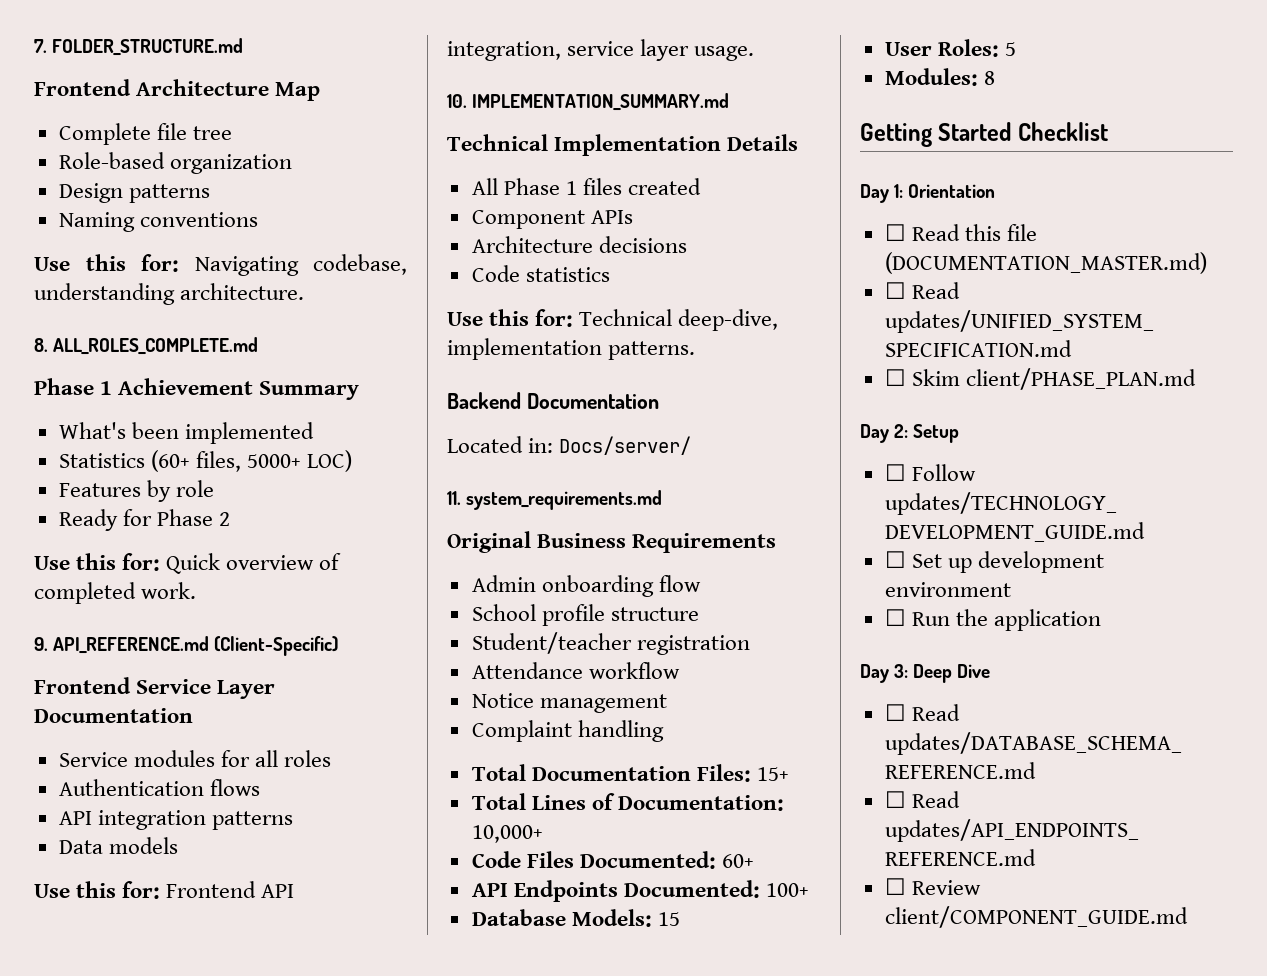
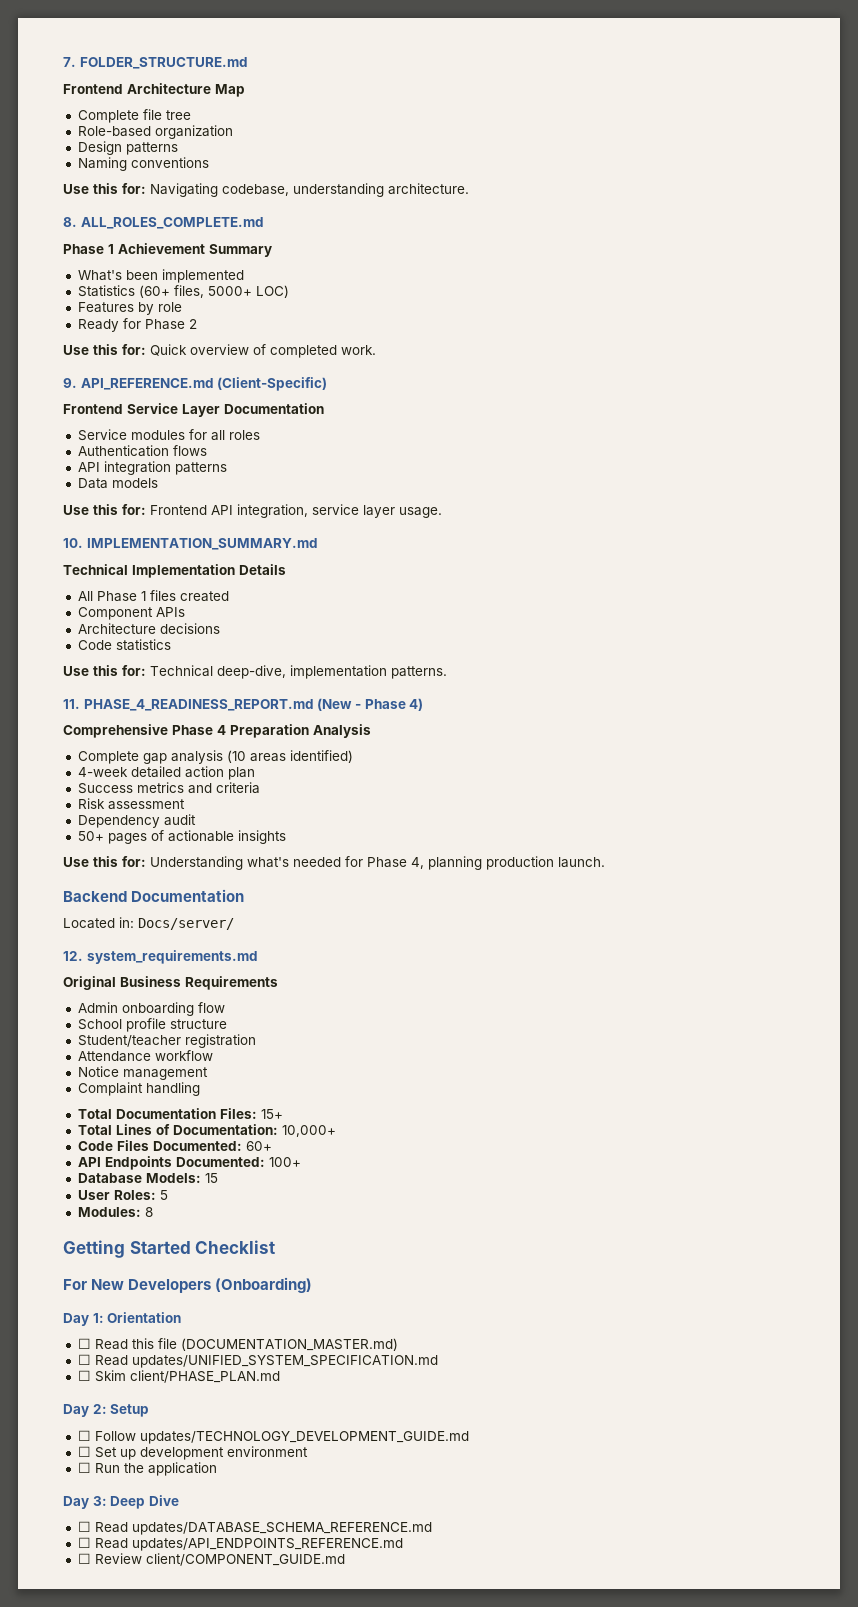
(696, 350) none -> [63,698,424,711] [63,724,371,738] [77,750,353,764] [77,766,255,780] [77,782,260,794] [77,798,185,810] [77,814,196,828] [77,830,286,844] [63,856,605,870] // 11. PHASE_4_READINESS_REPORT.md (New - Phase 4) // Comprehensive Phase 4 Preparation Analysis // Complete gap analysis (10 areas identified) // 4-week detailed action plan // Success metrics and criteria // Risk assessment // Dependency audit // 50+ pages of actionable insights // Use this for: Understanding what's needed for Phase 4, planning production launch.
[447,491,461,505] 11. -> [63,951,83,961] 12.
(1108, 131) none -> [63,1277,313,1293] // For New Developers (Onboarding)

